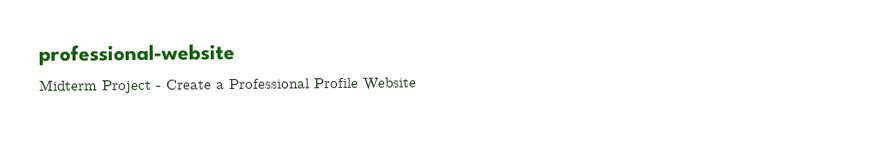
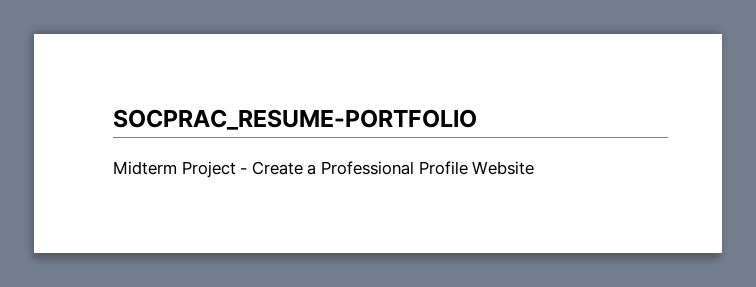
[38,43,235,66] professional-website -> [113,109,477,130] SOCPRAC_RESUME-PORTFOLIO

